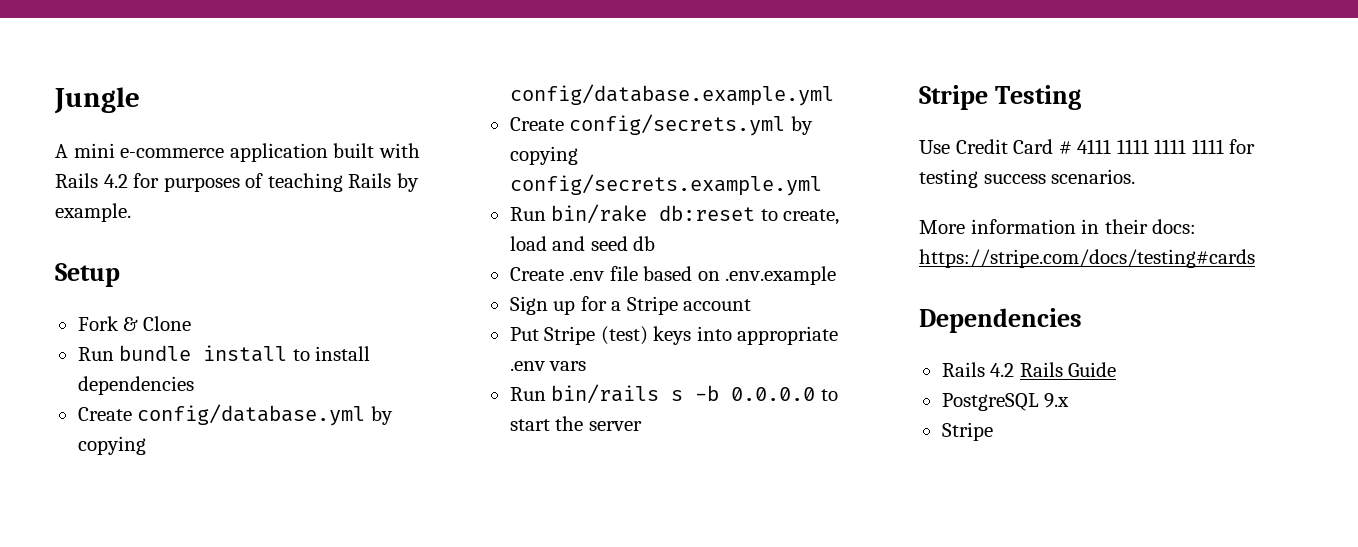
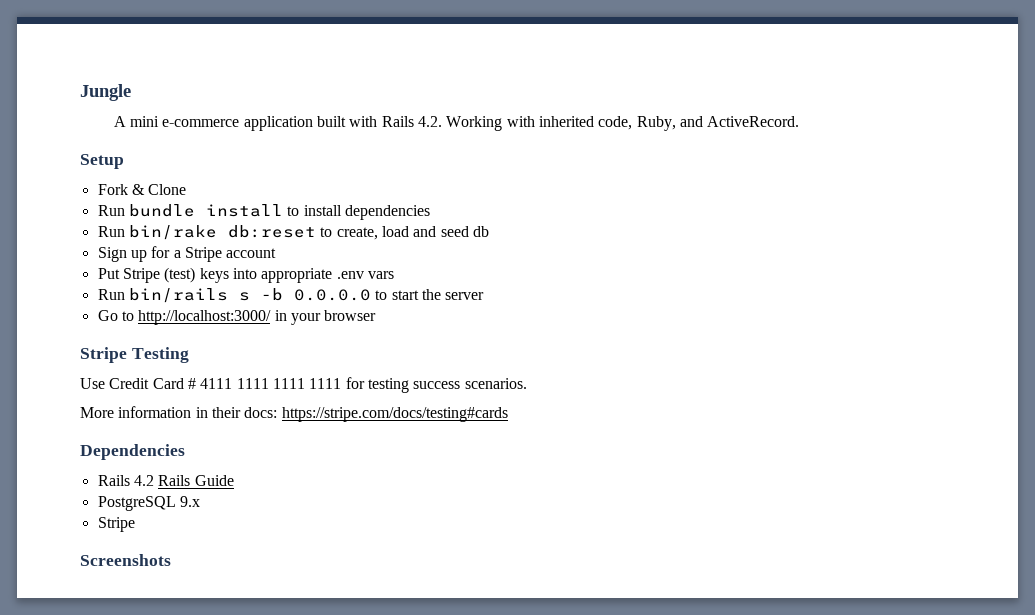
[103,173,419,192] [55,203,131,222] 4.2 for purposes of teaching Rails by example. -> [417,116,800,131] 4.2. Working with inherited code, Ruby, and ActiveRecord.
[77,404,393,426] [77,436,146,455] [509,84,834,106] [509,114,813,136] [509,146,578,165] [509,174,822,196] // Create config/database.yml by copying config/database.example.yml // Create config/secrets.yml by copying config/secrets.example.yml -> (430, 212) none
[509,266,837,285] // Create .env file based on .env.example -> (489, 231) none
(642, 426) none -> [97,310,377,325] // Go to http://localhost:3000/ in your browser
(993, 431) none -> [80,554,171,566] // Screenshots

